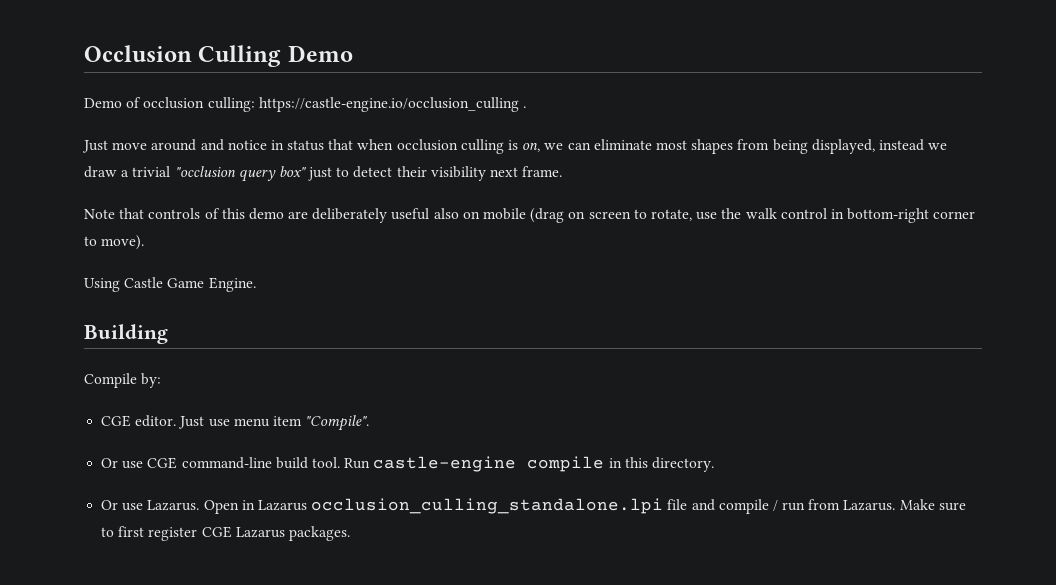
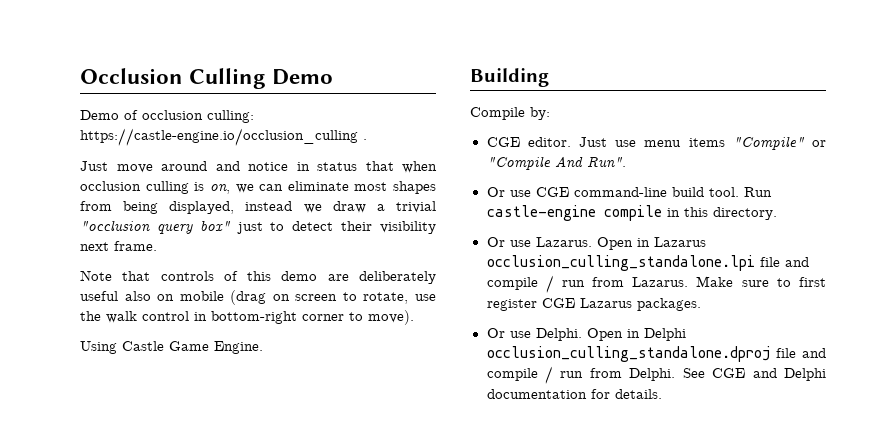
[272,415,370,431] item "Compile". -> [688,136,826,150] [486,156,626,170] items "Compile" or "Compile And Run".
(350, 533) none -> [486,328,686,341] [486,346,826,362] [486,366,826,384] [486,389,662,399] // Or use Delphi. Open in Delphi occlusion_culling_standalone.dproj file and compile / run from Delphi. See CGE and Delphi documentation for details.

